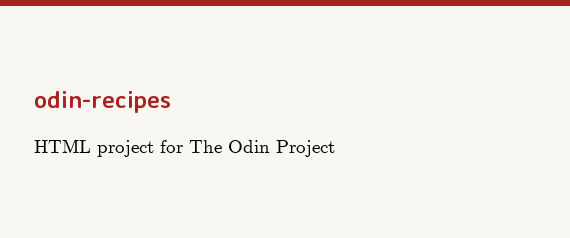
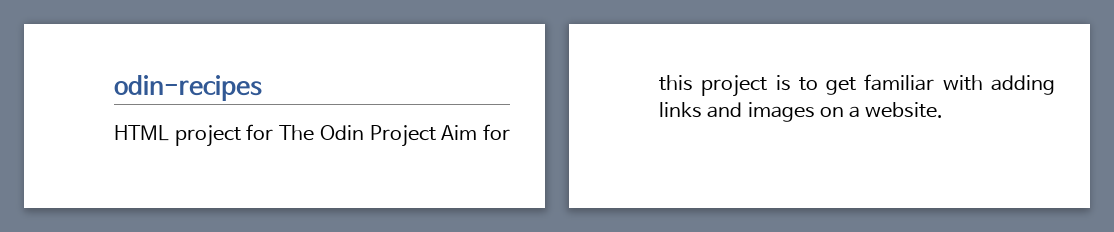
(335, 148) none -> [441,124,511,140] [659,74,1055,97] [659,102,944,122] Aim for this project is to get familiar with adding links and images on a website.

